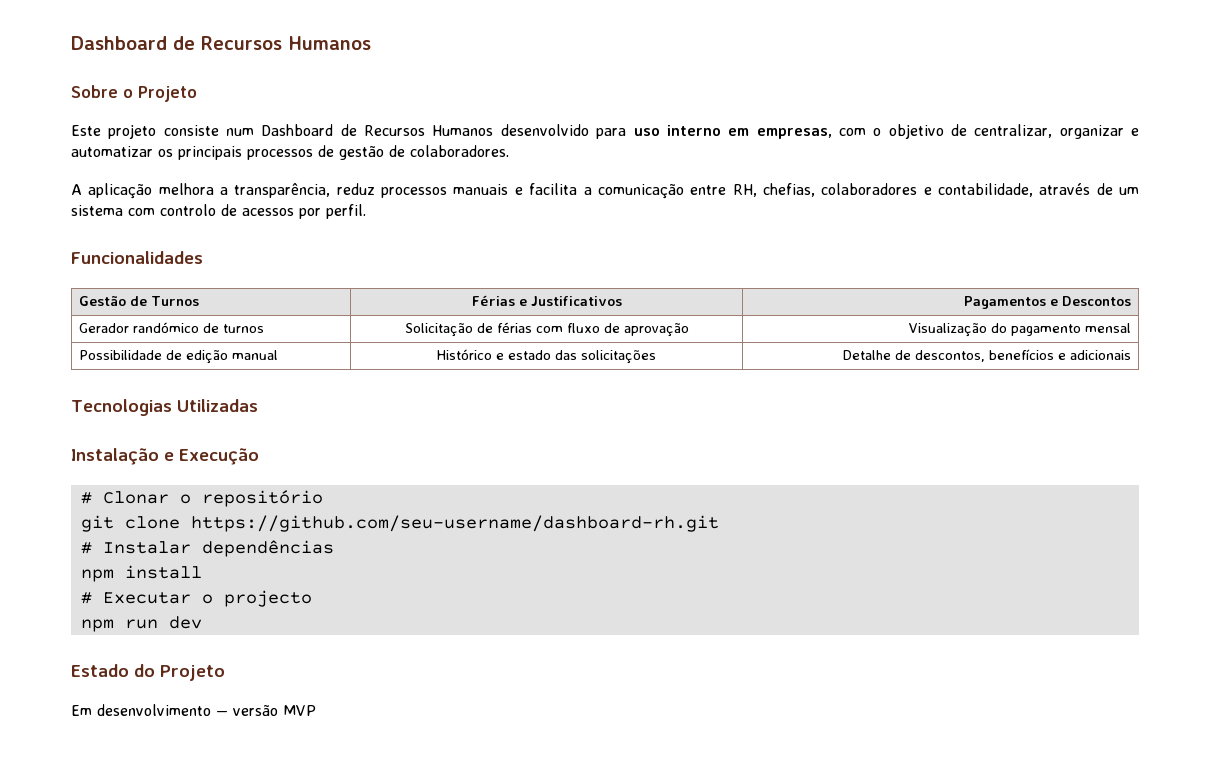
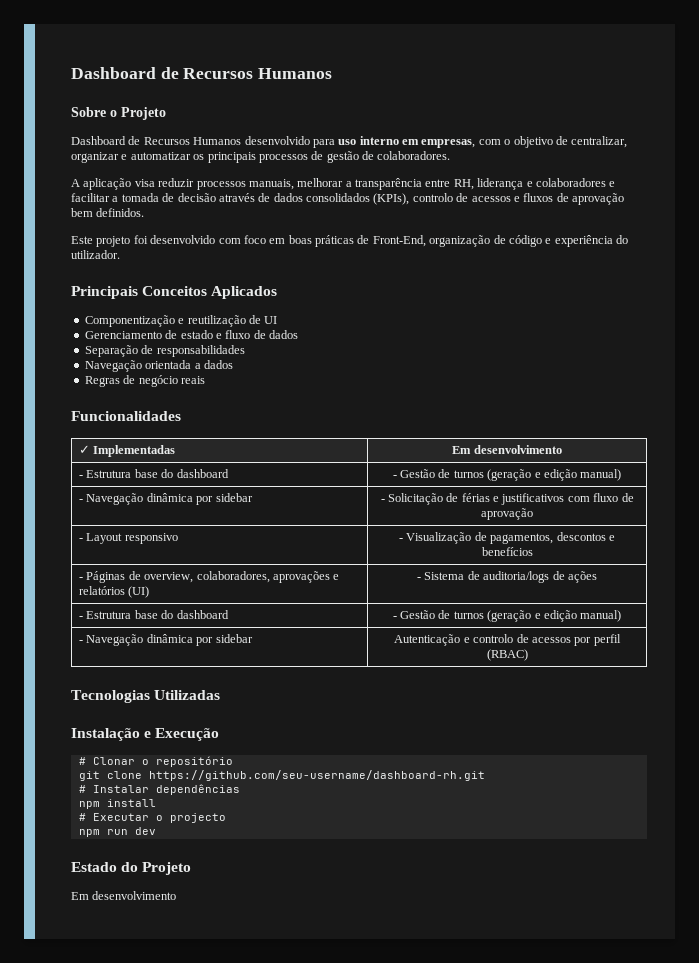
[71,124,255,139] Este projeto consiste num -> (166, 113) none
[158,183,1140,199] [71,204,366,219] [71,251,203,264] [79,296,200,306] [471,295,622,306] [963,296,1131,309] [79,322,265,333] [404,322,689,337] [908,323,1131,337] [79,350,279,364] [437,349,656,364] [842,349,1131,362] melhora a transparência, reduz processos manuais e facilita a comunicação entre RH, chefias, colaboradores e contabilidade, através de um sistema com controlo de acessos por perfil. // Funcionalidades // Gestão de Turnos | Férias e Justificativos | Pagamentos e Descontos // Gerador randómico de turnos | Solicitação de férias com fluxo de aprovação | Visualização do pagamento mensal // Possibilidade de edição manual | Histórico e estado das solicitações | Detalhe de descontos, benefícios e adicionais -> [134,178,616,190] [71,193,624,205] [71,208,145,217] [71,235,628,247] [71,250,120,259] [71,286,278,299] [84,315,278,327] [84,330,298,339] [84,345,245,357] [84,360,233,372] [84,375,205,387] [71,411,181,421] [79,445,176,457] [452,445,562,454] [79,469,229,478] [392,469,622,481] [79,493,253,505] [380,493,634,505] [481,508,533,520] [79,533,178,544] [399,532,615,544] [481,547,533,556] [79,571,340,583] [79,586,150,598] [417,571,597,583] [79,610,229,619] [392,610,622,622] [79,634,253,646] [394,634,621,646] [486,649,528,661] visa reduzir processos manuais, melhorar a transparência entre RH, liderança e colaboradores e facilitar a tomada de decisão através de dados consolidados (KPIs), controlo de acessos e fluxos de aprovação bem definidos. // Este projeto foi desenvolvido com foco em boas práticas de Front-End, organização de código e experiência do utilizador. // Principais Conceitos Aplicados // Componentização e reutilização de UI // Gerenciamento de estado e fluxo de dados // Separação de responsabilidades // Navegação orientada a dados // Regras de negócio reais // Funcionalidades // ✓ Implementadas | Em desenvolvimento // - Estrutura base do dashboard | - Gestão de turnos (geração e edição manual) // - Navegação dinâmica por sidebar | - Solicitação de férias e justificativos com fluxo de aprovação // - Layout responsivo | - Visualização de pagamentos, descontos e benefícios // - Páginas de overview, colaboradores, aprovações e relatórios (UI) | - Sistema de auditoria/logs de ações // - Estrutura base do dashboard | - Gestão de turnos (geração e edição manual) // - Navegação dinâmica por sidebar | Autenticação e controlo de acessos por perfil (RBAC)
[216,705,316,716] — versão MVP -> (177, 895) none

